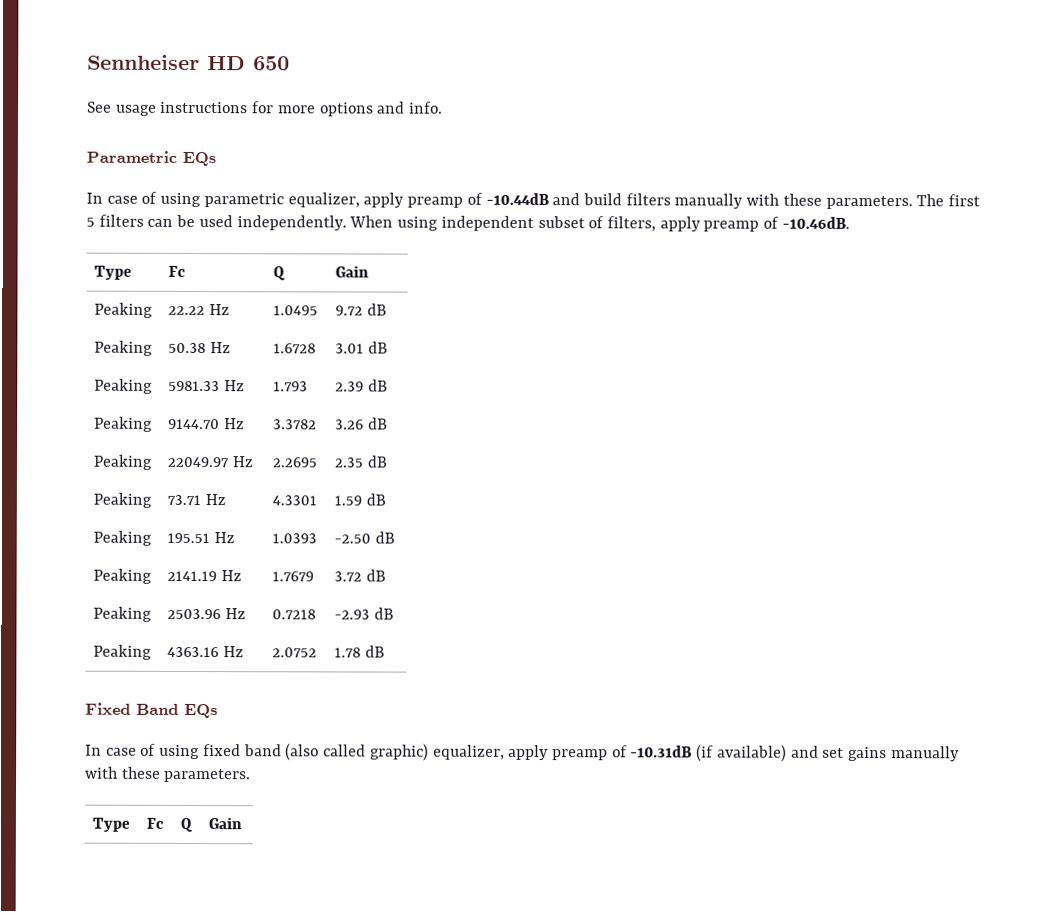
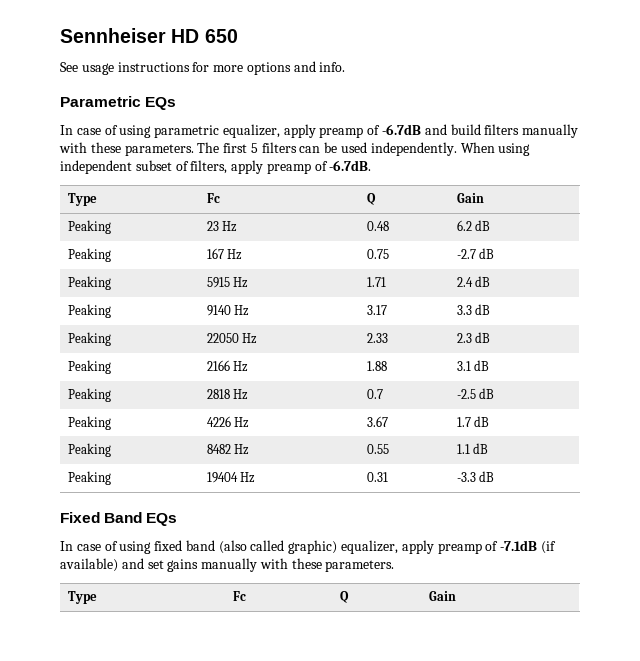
[485,192,549,206] -10.44dB -> [382,124,422,135] -6.7dB
[781,216,850,229] -10.46dB. -> [329,160,372,171] -6.7dB.
[168,304,231,316] [273,305,319,316] [335,303,388,316] [94,340,154,356] [168,342,232,354] [273,343,317,354] [335,341,389,354] [94,378,154,394] [168,380,246,392] [273,381,309,392] [335,379,389,392] [94,416,154,432] [168,418,246,430] [273,419,318,430] [335,417,389,430] [93,454,154,470] [167,456,255,468] [272,457,318,468] [334,455,389,468] [93,492,153,508] [167,494,227,506] [272,495,318,506] [334,493,387,506] [93,530,153,546] [167,532,236,544] [272,533,318,544] [334,531,396,544] [93,568,153,584] [167,570,243,582] [272,571,315,582] [334,569,387,582] [93,606,153,622] [167,608,247,620] [272,609,317,620] [334,607,395,620] [93,644,153,660] [167,646,245,658] [272,647,318,658] [334,647,362,658] 22.22 Hz | 1.0495 | 9.72 dB // Peaking | 50.38 Hz | 1.6728 | 3.01 dB // Peaking | 5981.33 Hz | 1.793 | 2.39 dB // Peaking | 9144.70 Hz | 3.3782 | 3.26 dB // Peaking | 22049.97 Hz | 2.2695 | 2.35 dB // Peaking | 73.71 Hz | 4.3301 | 1.59 dB // Peaking | 195.51 Hz | 1.0393 | -2.50 dB // Peaking | 2141.19 Hz | 1.7679 | 3.72 dB // Peaking | 2503.96 Hz | 0.7218 | -2.93 dB // Peaking | 4363.16 Hz | 2.0752 | 1.78 -> [206,221,238,232] [366,221,389,231] [456,220,491,231] [67,248,111,262] [206,248,243,260] [366,249,389,259] [456,248,495,259] [67,276,111,290] [206,277,249,288] [366,277,386,287] [456,276,491,287] [67,304,111,318] [206,305,250,316] [366,305,387,315] [456,304,491,315] [67,332,111,346] [206,333,258,344] [366,333,388,343] [456,332,491,343] [67,360,111,374] [206,360,249,372] [366,361,387,371] [456,360,490,371] [67,388,111,402] [206,389,249,400] [366,389,383,399] [456,388,495,399] [67,416,111,430] [206,416,250,428] [366,416,388,427] [456,416,490,427] [67,443,111,457] [206,444,250,455] [366,444,389,454] [456,443,489,454] [67,471,111,485] [206,472,256,483] [366,472,388,482] [456,472,476,482] 23 Hz | 0.48 | 6.2 dB // Peaking | 167 Hz | 0.75 | -2.7 dB // Peaking | 5915 Hz | 1.71 | 2.4 dB // Peaking | 9140 Hz | 3.17 | 3.3 dB // Peaking | 22050 Hz | 2.33 | 2.3 dB // Peaking | 2166 Hz | 1.88 | 3.1 dB // Peaking | 2818 Hz | 0.7 | -2.5 dB // Peaking | 4226 Hz | 3.67 | 1.7 dB // Peaking | 8482 Hz | 0.55 | 1.1 dB // Peaking | 19404 Hz | 0.31 | -3.3
[630,745,693,758] -10.31dB -> [500,540,538,551] -7.1dB

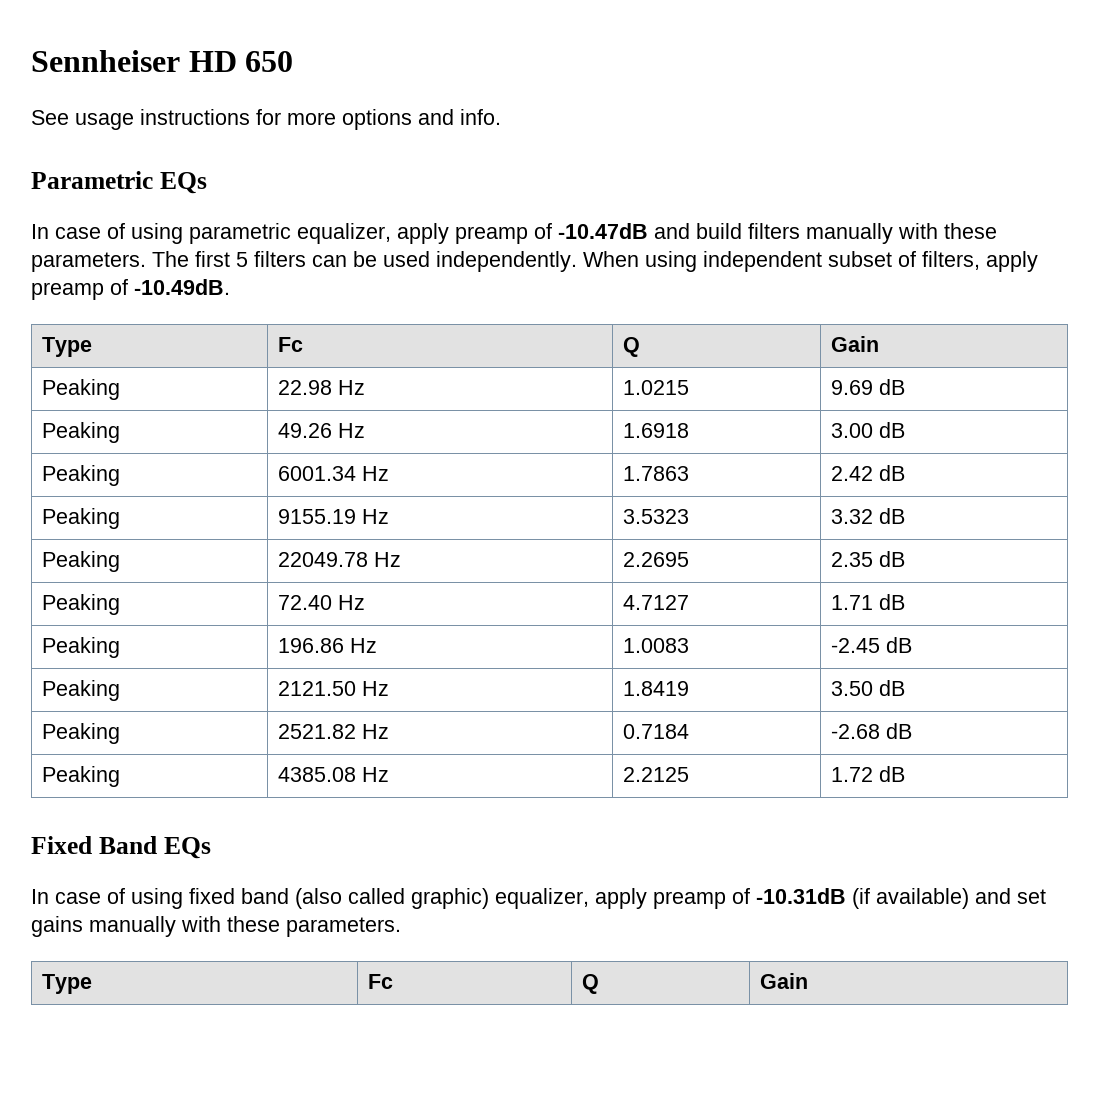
[382,124,422,135] -6.7dB -> [558,223,648,239] -10.47dB
[329,160,372,171] -6.7dB. -> [134,279,230,295] -10.49dB.
[206,221,238,232] [366,221,389,231] [456,220,491,231] [67,248,111,262] [206,248,243,260] [366,249,389,259] [456,248,495,259] [67,276,111,290] [206,277,249,288] [366,277,386,287] [456,276,491,287] [67,304,111,318] [206,305,250,316] [366,305,387,315] [456,304,491,315] [67,332,111,346] [206,333,258,344] [366,333,388,343] [456,332,491,343] [67,360,111,374] [206,360,249,372] [366,361,387,371] [456,360,490,371] [67,388,111,402] [206,389,249,400] [366,389,383,399] [456,388,495,399] [67,416,111,430] [206,416,250,428] [366,416,388,427] [456,416,490,427] [67,443,111,457] [206,444,250,455] [366,444,389,454] [456,443,489,454] [67,471,111,485] [206,472,256,483] [366,472,388,482] [456,472,476,482] 23 Hz | 0.48 | 6.2 dB // Peaking | 167 Hz | 0.75 | -2.7 dB // Peaking | 5915 Hz | 1.71 | 2.4 dB // Peaking | 9140 Hz | 3.17 | 3.3 dB // Peaking | 22050 Hz | 2.33 | 2.3 dB // Peaking | 2166 Hz | 1.88 | 3.1 dB // Peaking | 2818 Hz | 0.7 | -2.5 dB // Peaking | 4226 Hz | 3.67 | 1.7 dB // Peaking | 8482 Hz | 0.55 | 1.1 dB // Peaking | 19404 Hz | 0.31 | -3.3 -> [277,380,365,395] [622,380,689,395] [830,379,905,395] [41,422,120,443] [277,423,365,438] [622,423,689,438] [830,422,905,438] [41,465,120,486] [277,466,389,481] [622,466,689,481] [830,465,905,481] [41,508,120,529] [277,509,389,524] [622,509,689,524] [830,508,905,524] [41,551,120,572] [277,552,401,567] [622,552,689,567] [830,551,905,567] [41,594,120,615] [277,595,365,610] [622,595,689,610] [830,594,905,610] [41,637,120,658] [277,638,377,653] [622,638,689,653] [830,637,912,653] [41,680,120,701] [277,681,389,696] [622,681,689,696] [830,680,905,696] [41,723,120,744] [277,724,389,739] [622,724,689,739] [830,723,912,739] [41,766,120,787] [277,767,389,782] [622,767,689,782] [830,767,873,782] 22.98 Hz | 1.0215 | 9.69 dB // Peaking | 49.26 Hz | 1.6918 | 3.00 dB // Peaking | 6001.34 Hz | 1.7863 | 2.42 dB // Peaking | 9155.19 Hz | 3.5323 | 3.32 dB // Peaking | 22049.78 Hz | 2.2695 | 2.35 dB // Peaking | 72.40 Hz | 4.7127 | 1.71 dB // Peaking | 196.86 Hz | 1.0083 | -2.45 dB // Peaking | 2121.50 Hz | 1.8419 | 3.50 dB // Peaking | 2521.82 Hz | 0.7184 | -2.68 dB // Peaking | 4385.08 Hz | 2.2125 | 1.72
[500,540,538,551] -7.1dB -> [756,888,846,904] -10.31dB

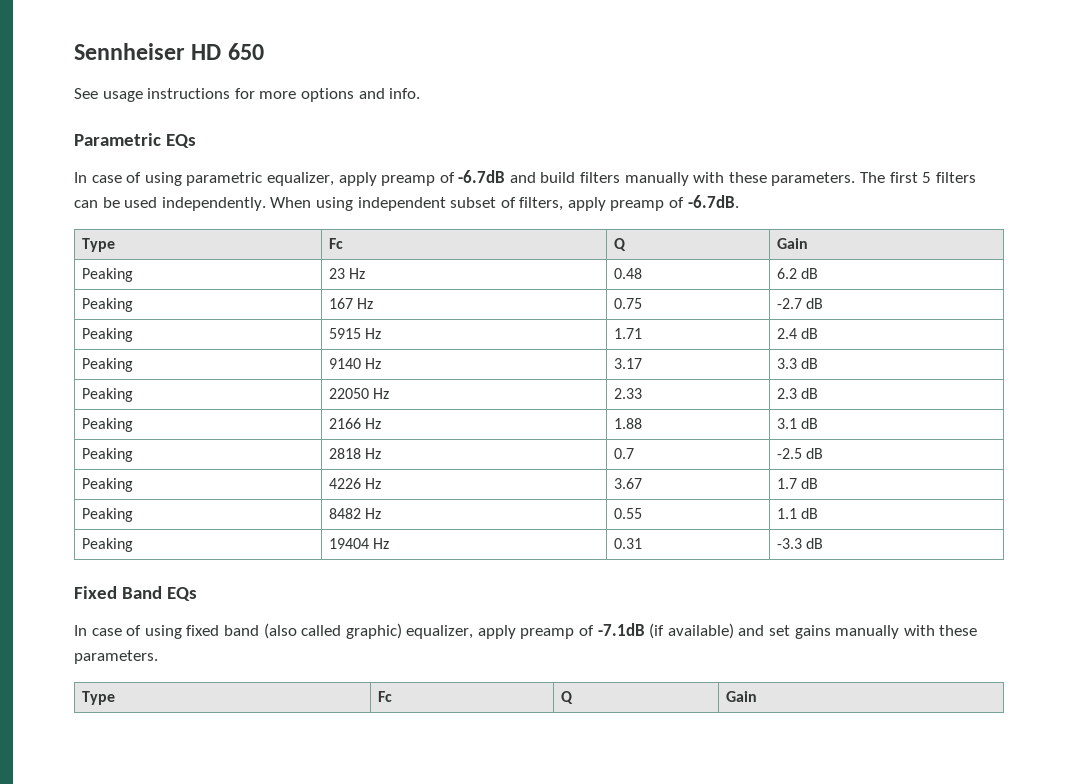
[558,223,648,239] -10.47dB -> [458,170,506,183] -6.7dB
[134,279,230,295] -10.49dB. -> [687,195,739,208] -6.7dB.
[277,380,365,395] [622,380,689,395] [830,379,905,395] [41,422,120,443] [277,423,365,438] [622,423,689,438] [830,422,905,438] [41,465,120,486] [277,466,389,481] [622,466,689,481] [830,465,905,481] [41,508,120,529] [277,509,389,524] [622,509,689,524] [830,508,905,524] [41,551,120,572] [277,552,401,567] [622,552,689,567] [830,551,905,567] [41,594,120,615] [277,595,365,610] [622,595,689,610] [830,594,905,610] [41,637,120,658] [277,638,377,653] [622,638,689,653] [830,637,912,653] [41,680,120,701] [277,681,389,696] [622,681,689,696] [830,680,905,696] [41,723,120,744] [277,724,389,739] [622,724,689,739] [830,723,912,739] [41,766,120,787] [277,767,389,782] [622,767,689,782] [830,767,873,782] 22.98 Hz | 1.0215 | 9.69 dB // Peaking | 49.26 Hz | 1.6918 | 3.00 dB // Peaking | 6001.34 Hz | 1.7863 | 2.42 dB // Peaking | 9155.19 Hz | 3.5323 | 3.32 dB // Peaking | 22049.78 Hz | 2.2695 | 2.35 dB // Peaking | 72.40 Hz | 4.7127 | 1.71 dB // Peaking | 196.86 Hz | 1.0083 | -2.45 dB // Peaking | 2121.50 Hz | 1.8419 | 3.50 dB // Peaking | 2521.82 Hz | 0.7184 | -2.68 dB // Peaking | 4385.08 Hz | 2.2125 | 1.72 -> [328,268,365,279] [613,268,642,279] [776,268,818,279] [81,298,133,312] [328,298,373,309] [613,298,642,309] [776,298,823,309] [81,328,133,342] [328,328,381,339] [613,328,642,339] [776,328,818,339] [81,358,133,372] [328,358,381,369] [613,358,642,369] [776,358,818,369] [81,388,133,402] [328,388,389,399] [613,388,642,399] [776,388,818,399] [81,418,133,432] [328,418,381,429] [613,418,642,429] [776,418,818,429] [81,448,133,462] [328,448,381,459] [613,448,634,459] [776,448,823,459] [81,478,133,492] [328,478,381,489] [613,478,642,489] [776,478,818,489] [81,508,133,522] [328,508,381,519] [613,508,642,519] [776,508,818,519] [81,538,133,552] [328,538,389,549] [613,538,642,549] [776,538,802,549] 23 Hz | 0.48 | 6.2 dB // Peaking | 167 Hz | 0.75 | -2.7 dB // Peaking | 5915 Hz | 1.71 | 2.4 dB // Peaking | 9140 Hz | 3.17 | 3.3 dB // Peaking | 22050 Hz | 2.33 | 2.3 dB // Peaking | 2166 Hz | 1.88 | 3.1 dB // Peaking | 2818 Hz | 0.7 | -2.5 dB // Peaking | 4226 Hz | 3.67 | 1.7 dB // Peaking | 8482 Hz | 0.55 | 1.1 dB // Peaking | 19404 Hz | 0.31 | -3.3
[756,888,846,904] -10.31dB -> [597,623,645,636] -7.1dB

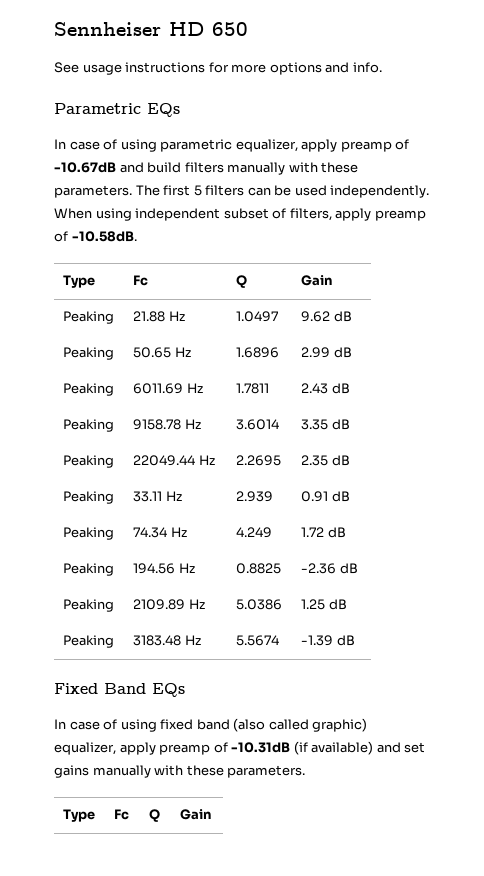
[458,170,506,183] -6.7dB -> [54,162,116,173] -10.67dB
[687,195,739,208] -6.7dB. -> [71,231,137,242] -10.58dB.
[328,268,365,279] [613,268,642,279] [776,268,818,279] [81,298,133,312] [328,298,373,309] [613,298,642,309] [776,298,823,309] [81,328,133,342] [328,328,381,339] [613,328,642,339] [776,328,818,339] [81,358,133,372] [328,358,381,369] [613,358,642,369] [776,358,818,369] [81,388,133,402] [328,388,389,399] [613,388,642,399] [776,388,818,399] [81,418,133,432] [328,418,381,429] [613,418,642,429] [776,418,818,429] [81,448,133,462] [328,448,381,459] [613,448,634,459] [776,448,823,459] [81,478,133,492] [328,478,381,489] [613,478,642,489] [776,478,818,489] [81,508,133,522] [328,508,381,519] [613,508,642,519] [776,508,818,519] [81,538,133,552] [328,538,389,549] [613,538,642,549] [776,538,802,549] 23 Hz | 0.48 | 6.2 dB // Peaking | 167 Hz | 0.75 | -2.7 dB // Peaking | 5915 Hz | 1.71 | 2.4 dB // Peaking | 9140 Hz | 3.17 | 3.3 dB // Peaking | 22050 Hz | 2.33 | 2.3 dB // Peaking | 2166 Hz | 1.88 | 3.1 dB // Peaking | 2818 Hz | 0.7 | -2.5 dB // Peaking | 4226 Hz | 3.67 | 1.7 dB // Peaking | 8482 Hz | 0.55 | 1.1 dB // Peaking | 19404 Hz | 0.31 | -3.3 -> [133,311,185,322] [236,311,279,322] [301,311,352,322] [63,347,115,360] [133,347,191,358] [236,347,280,358] [301,347,352,358] [63,383,115,396] [133,383,203,394] [236,383,270,394] [301,383,350,394] [63,419,115,432] [133,419,201,430] [236,419,280,430] [301,419,350,430] [63,455,115,468] [133,455,215,466] [236,455,282,466] [301,455,350,466] [63,491,115,504] [133,491,182,502] [236,491,274,502] [301,491,350,502] [63,527,115,540] [133,527,187,538] [236,527,273,538] [301,527,346,538] [63,563,115,576] [133,563,195,574] [236,563,282,574] [301,563,358,574] [63,599,115,612] [133,599,205,610] [236,599,283,610] [301,599,347,610] [63,635,115,648] [133,635,201,646] [236,635,280,646] [301,635,334,646] 21.88 Hz | 1.0497 | 9.62 dB // Peaking | 50.65 Hz | 1.6896 | 2.99 dB // Peaking | 6011.69 Hz | 1.7811 | 2.43 dB // Peaking | 9158.78 Hz | 3.6014 | 3.35 dB // Peaking | 22049.44 Hz | 2.2695 | 2.35 dB // Peaking | 33.11 Hz | 2.939 | 0.91 dB // Peaking | 74.34 Hz | 4.249 | 1.72 dB // Peaking | 194.56 Hz | 0.8825 | -2.36 dB // Peaking | 2109.89 Hz | 5.0386 | 1.25 dB // Peaking | 3183.48 Hz | 5.5674 | -1.39
[597,623,645,636] -7.1dB -> [231,742,291,753] -10.31dB

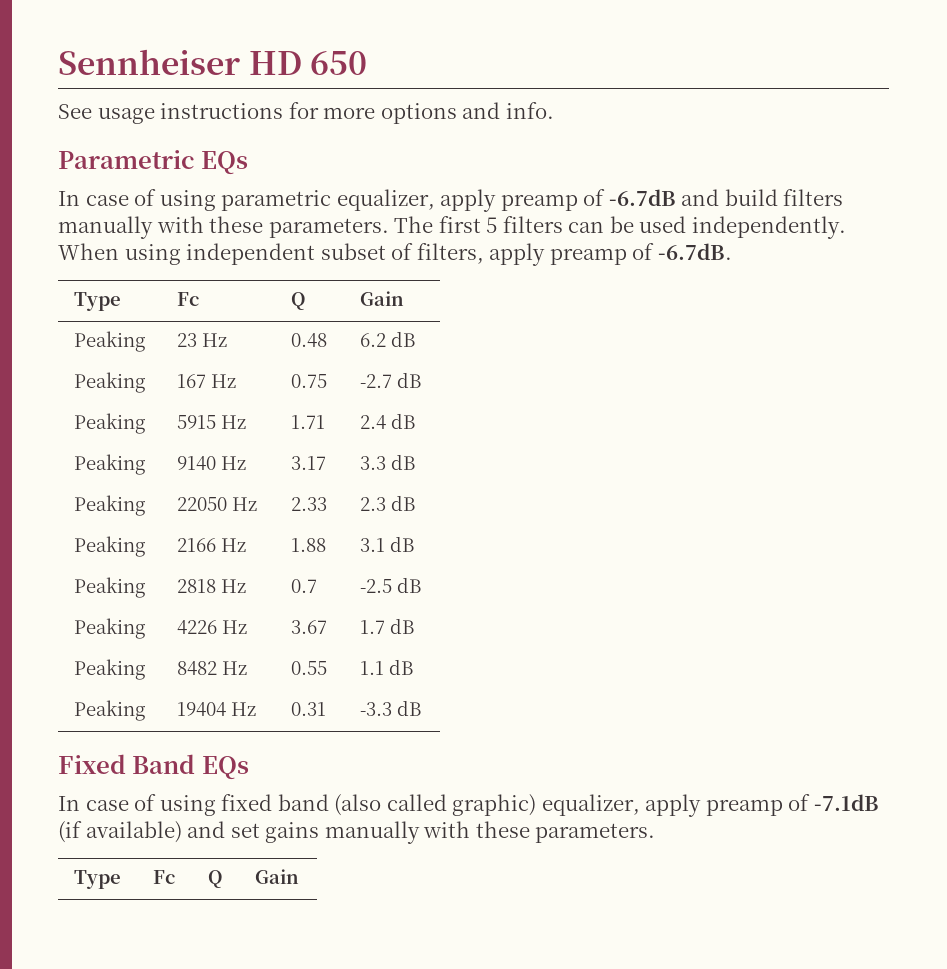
[54,162,116,173] -10.67dB -> [608,189,676,206] -6.7dB
[71,231,137,242] -10.58dB. -> [657,243,732,260] -6.7dB.
[133,311,185,322] [236,311,279,322] [301,311,352,322] [63,347,115,360] [133,347,191,358] [236,347,280,358] [301,347,352,358] [63,383,115,396] [133,383,203,394] [236,383,270,394] [301,383,350,394] [63,419,115,432] [133,419,201,430] [236,419,280,430] [301,419,350,430] [63,455,115,468] [133,455,215,466] [236,455,282,466] [301,455,350,466] [63,491,115,504] [133,491,182,502] [236,491,274,502] [301,491,350,502] [63,527,115,540] [133,527,187,538] [236,527,273,538] [301,527,346,538] [63,563,115,576] [133,563,195,574] [236,563,282,574] [301,563,358,574] [63,599,115,612] [133,599,205,610] [236,599,283,610] [301,599,347,610] [63,635,115,648] [133,635,201,646] [236,635,280,646] [301,635,334,646] 21.88 Hz | 1.0497 | 9.62 dB // Peaking | 50.65 Hz | 1.6896 | 2.99 dB // Peaking | 6011.69 Hz | 1.7811 | 2.43 dB // Peaking | 9158.78 Hz | 3.6014 | 3.35 dB // Peaking | 22049.44 Hz | 2.2695 | 2.35 dB // Peaking | 33.11 Hz | 2.939 | 0.91 dB // Peaking | 74.34 Hz | 4.249 | 1.72 dB // Peaking | 194.56 Hz | 0.8825 | -2.36 dB // Peaking | 2109.89 Hz | 5.0386 | 1.25 dB // Peaking | 3183.48 Hz | 5.5674 | -1.39 -> [176,333,227,347] [290,333,327,347] [359,331,415,347] [73,372,145,393] [176,374,236,388] [290,374,327,388] [359,372,421,388] [73,413,145,434] [176,415,246,429] [290,415,325,429] [359,413,415,429] [73,454,145,475] [176,456,246,470] [290,456,326,470] [359,454,415,470] [73,495,145,516] [176,497,257,511] [290,497,327,511] [359,495,415,511] [73,536,145,557] [176,538,246,552] [290,538,326,552] [359,536,414,552] [73,577,145,598] [176,579,246,593] [290,579,317,593] [359,577,421,593] [73,618,145,639] [176,620,247,634] [290,620,327,634] [359,618,414,634] [73,659,145,680] [176,661,247,675] [290,661,327,675] [359,659,413,675] [73,700,145,721] [176,702,256,716] [290,702,326,716] [359,702,392,716] 23 Hz | 0.48 | 6.2 dB // Peaking | 167 Hz | 0.75 | -2.7 dB // Peaking | 5915 Hz | 1.71 | 2.4 dB // Peaking | 9140 Hz | 3.17 | 3.3 dB // Peaking | 22050 Hz | 2.33 | 2.3 dB // Peaking | 2166 Hz | 1.88 | 3.1 dB // Peaking | 2818 Hz | 0.7 | -2.5 dB // Peaking | 4226 Hz | 3.67 | 1.7 dB // Peaking | 8482 Hz | 0.55 | 1.1 dB // Peaking | 19404 Hz | 0.31 | -3.3
[231,742,291,753] -10.31dB -> [813,794,879,811] -7.1dB

